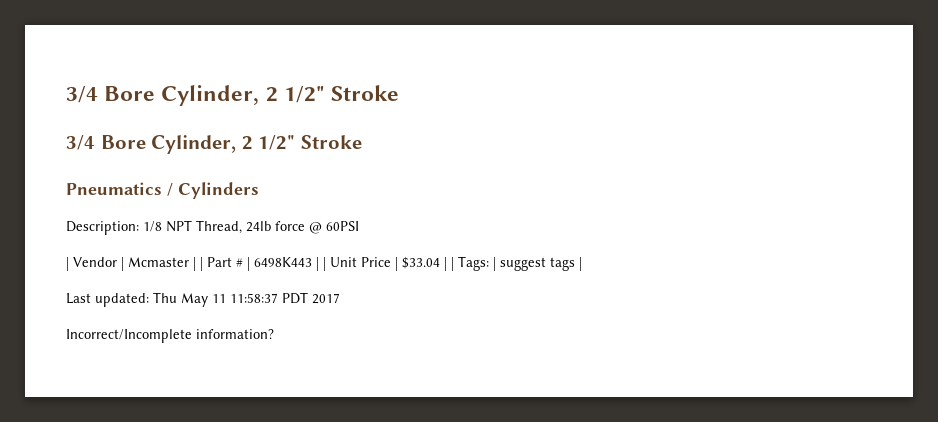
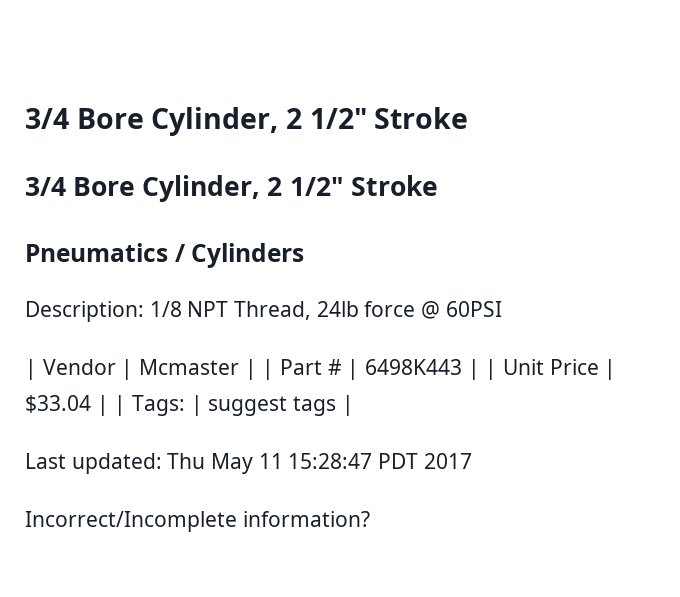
[230,293,278,303] 11:58:37 -> [288,453,373,469] 15:28:47

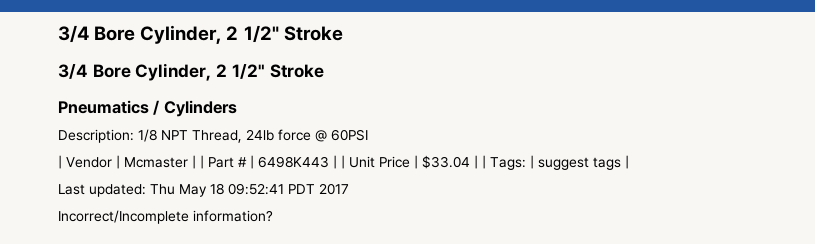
[258,453,373,469] 11 15:28:47 -> [210,183,284,195] 18 09:52:41

